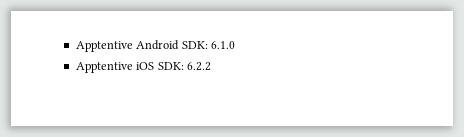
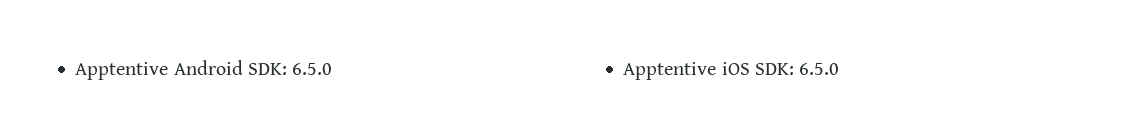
[210,41,235,49] 6.1.0 -> [292,63,333,75] 6.5.0
[186,62,211,71] 6.2.2 -> [799,63,840,75] 6.5.0

